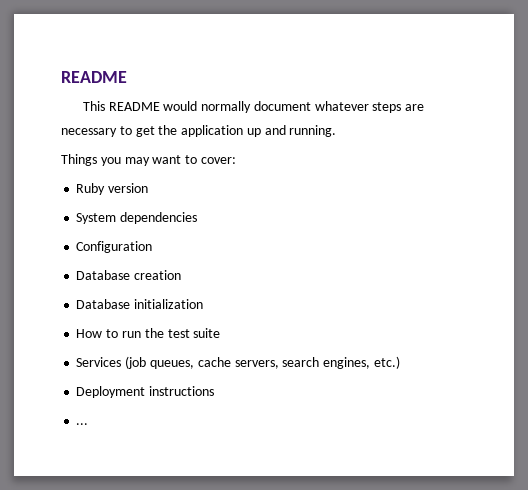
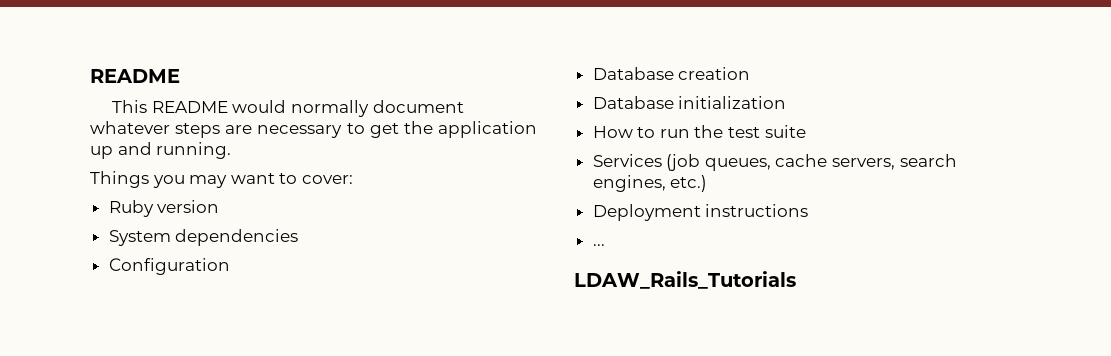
(89, 424) none -> [574,271,796,289] // LDAW_Rails_Tutorials

